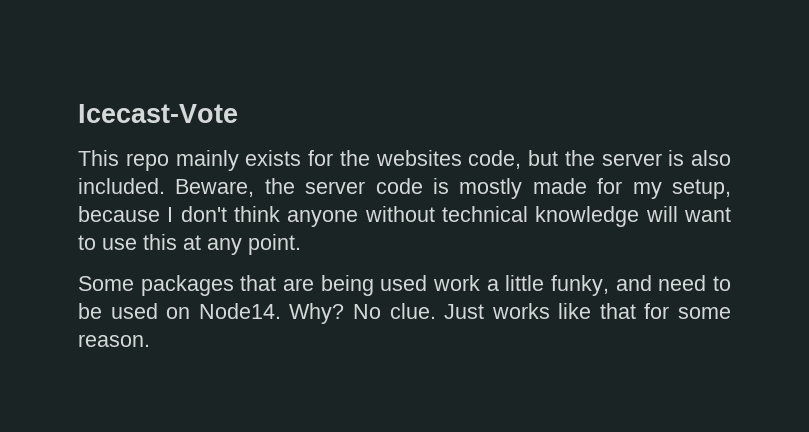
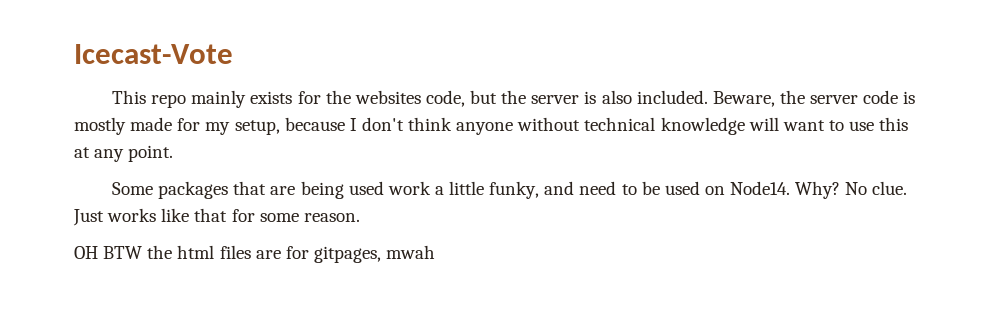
(150, 340) none -> [74,245,436,263] // OH BTW the html files are for gitpages, mwah

